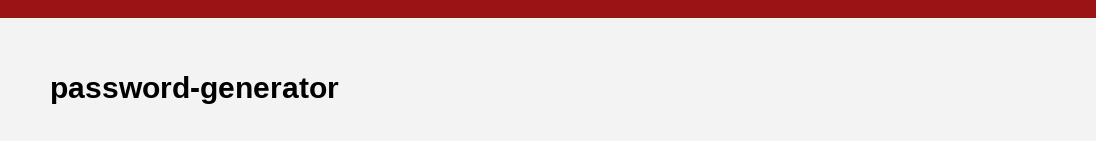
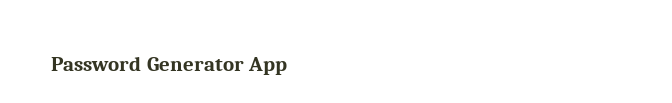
[50,76,339,104] password-generator -> [51,56,288,75] Password Generator App

